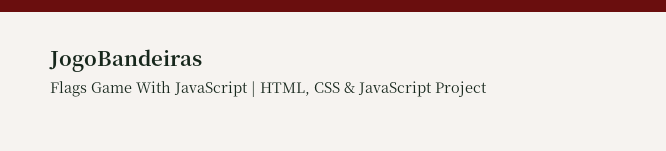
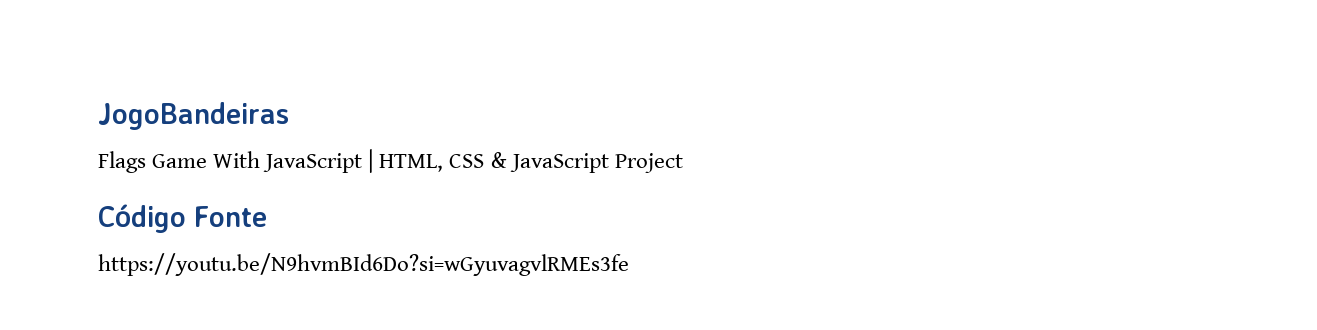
(487, 89) none -> [98,204,267,233] [98,253,629,276] // Código Fonte // https://youtu.be/N9hvmBId6Do?si=wGyuvagvlRMEs3fe

